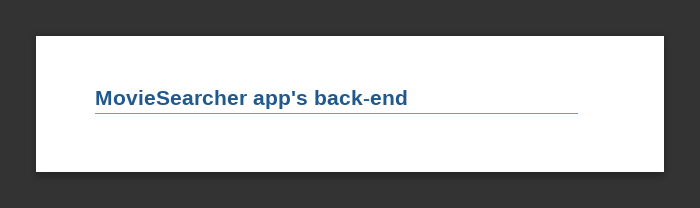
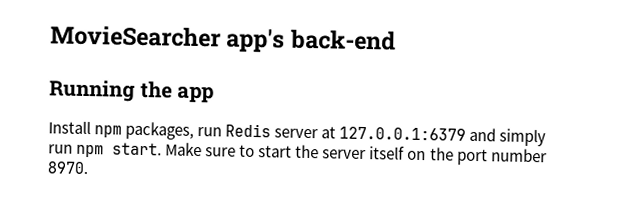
(408, 97) none -> [49,79,215,104] [48,120,547,147] [48,142,547,166] [47,161,89,175] // Running the app // Install npm packages, run Redis server at 127.0.0.1:6379 and simply run npm start. Make sure to start the server itself on the port number 8970.

